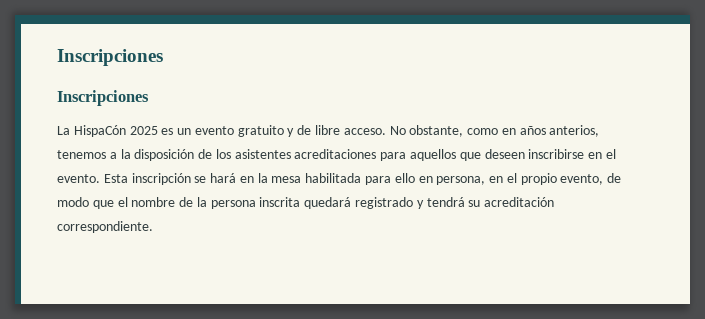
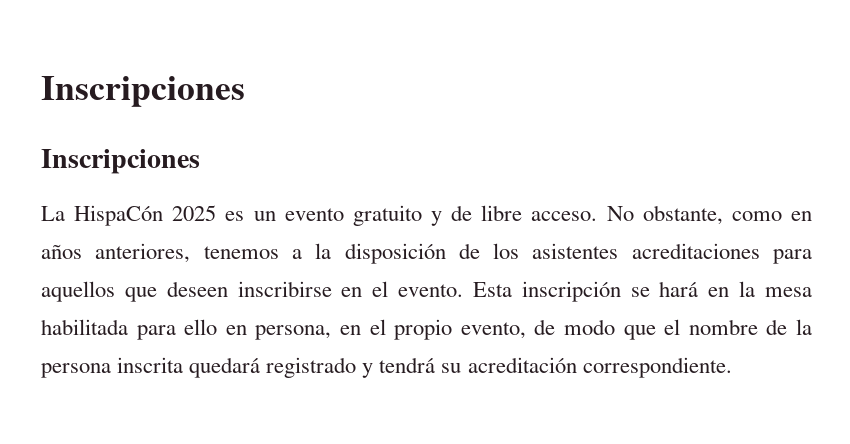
[549,125,600,137] anterios, -> [95,243,191,263] anteriores,

